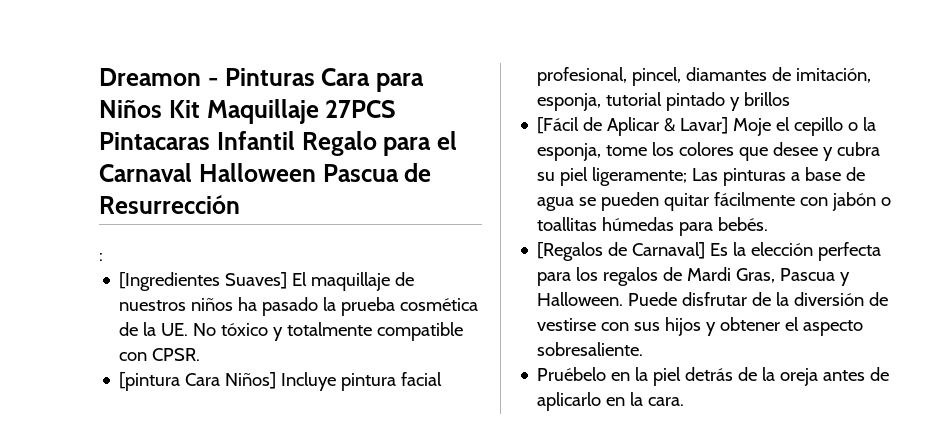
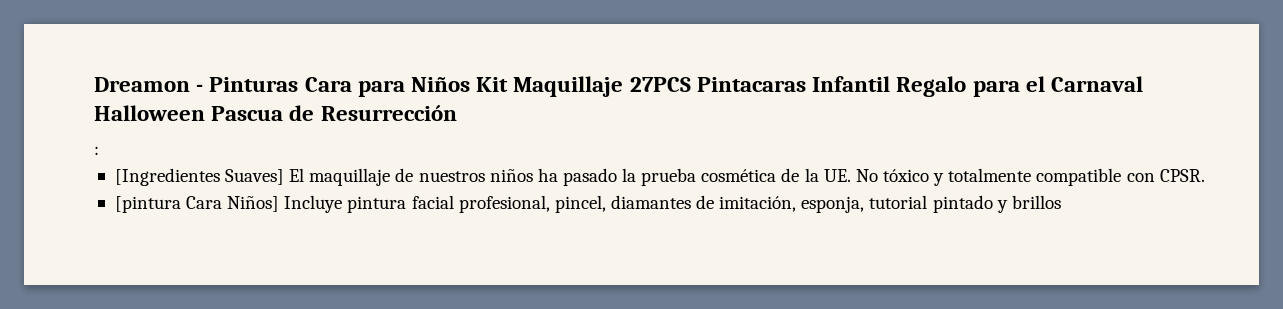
[537,117,877,136] [537,142,881,161] [537,167,866,186] [537,192,892,211] [537,217,769,236] [537,242,882,261] [537,267,851,286] [537,292,889,306] [537,317,864,336] [537,342,644,356] [537,367,890,386] [537,392,685,411] // [Fácil de Aplicar & Lavar] Moje el cepillo o la esponja, tome los colores que desee y cubra su piel ligeramente; Las pinturas a base de agua se pueden quitar fácilmente con jabón o toallitas húmedas para bebés. // [Regalos de Carnaval] Es la elección perfecta para los regalos de Mardi Gras, Pascua y Halloween. Puede disfrutar de la diversión de vestirse con sus hijos y obtener el aspecto sobresaliente. // Pruébelo en la piel detrás de la oreja antes de aplicarlo en la cara. -> (1061, 202) none

